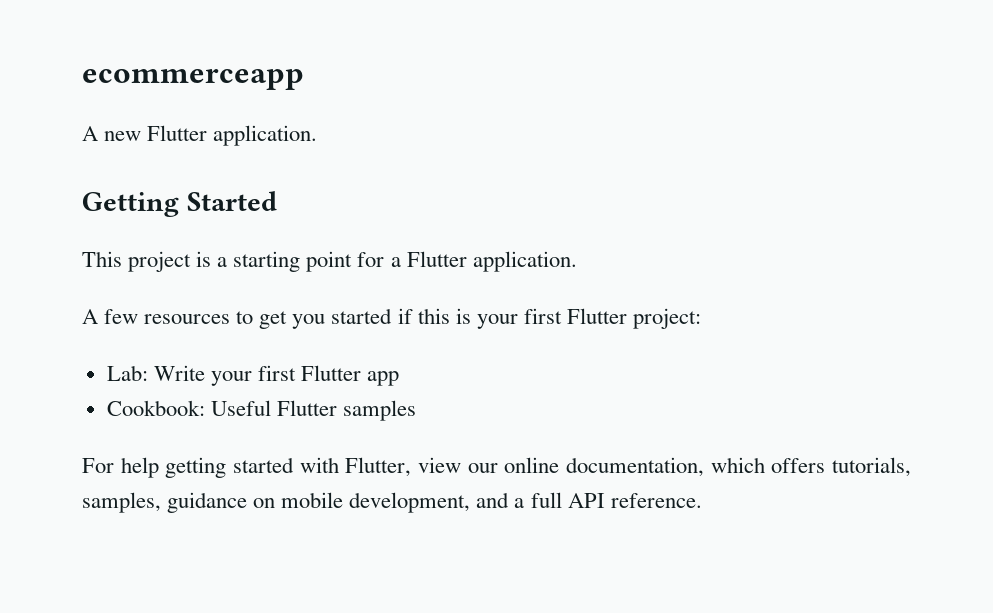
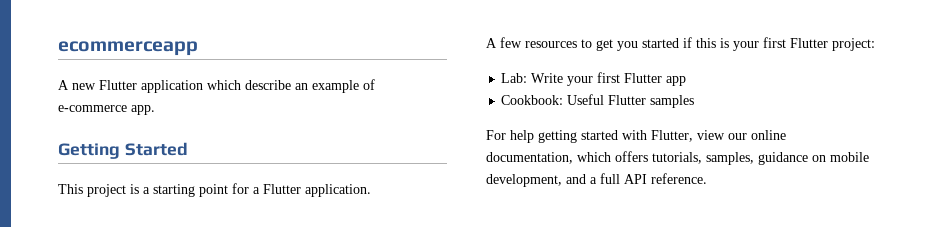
[213,125,318,146] application. -> [141,79,375,93] [58,105,155,115] application which describe an example of e-commerce app.

